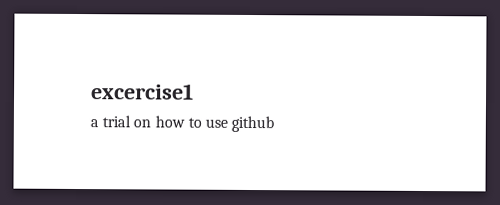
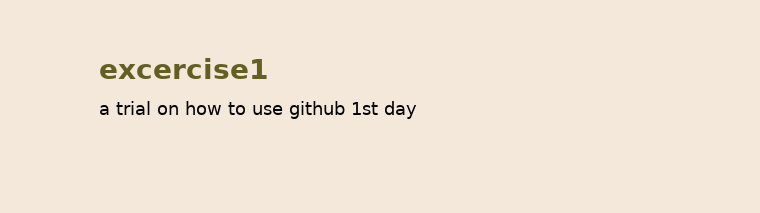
(275, 124) none -> [351,101,417,119] 1st day

